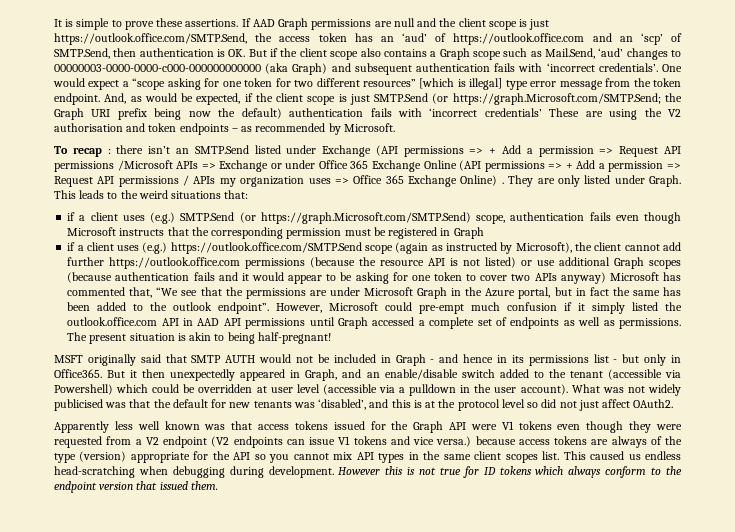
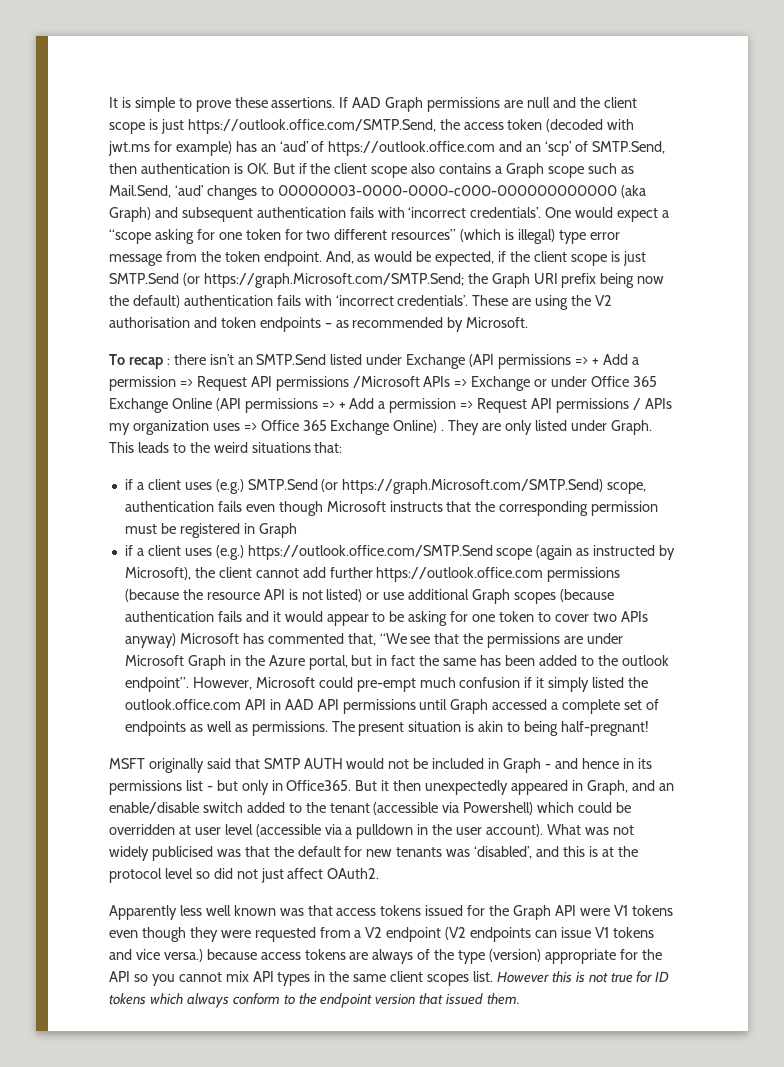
(347, 37) none -> [546,119,635,132] [108,141,232,156] (decoded with jwt.ms for example)
[419,78,503,90] [which is illegal] -> [460,229,556,244] (which is illegal)
[484,108,542,117] credentials’ -> [397,295,469,306] credentials’.
[563,451,682,460] [54,466,334,478] This caused us endless head-scratching when debugging during development. -> (493, 976) none

